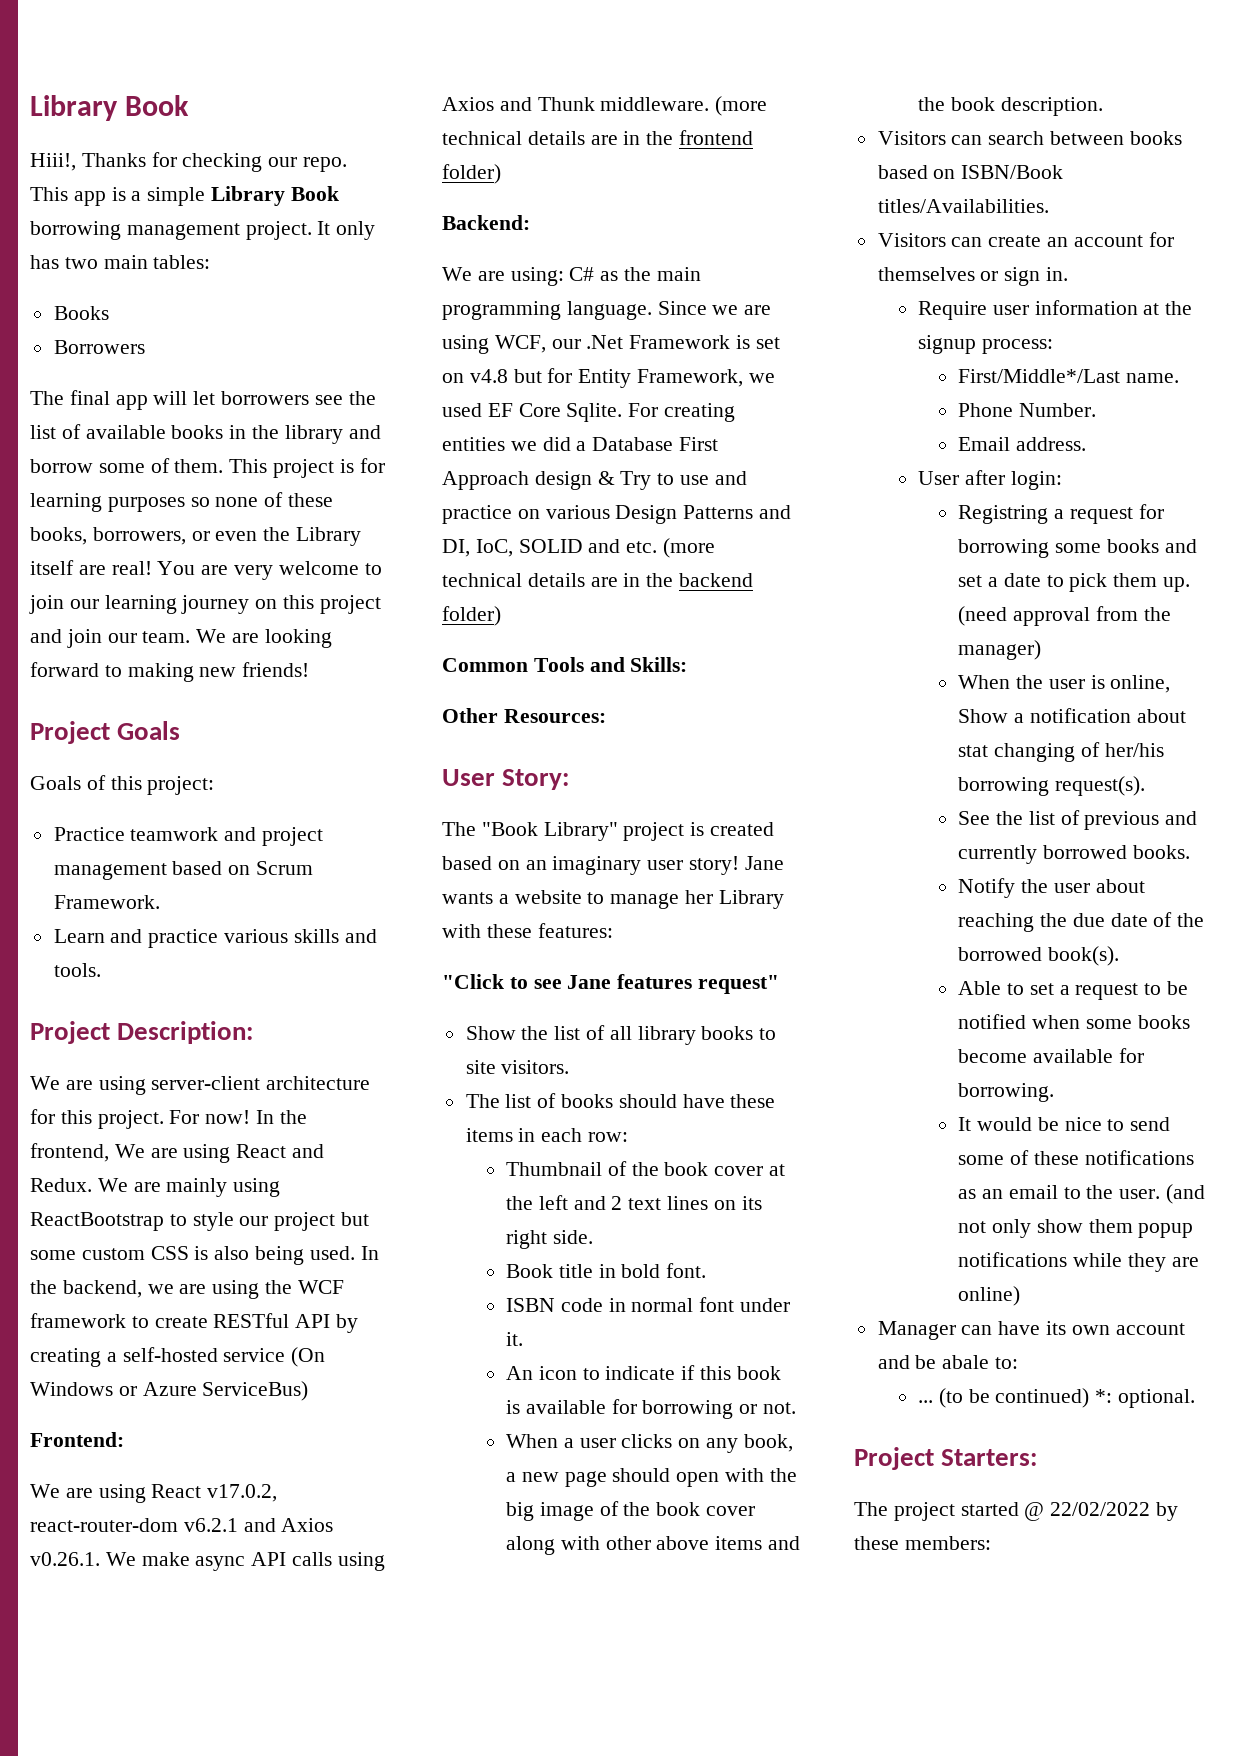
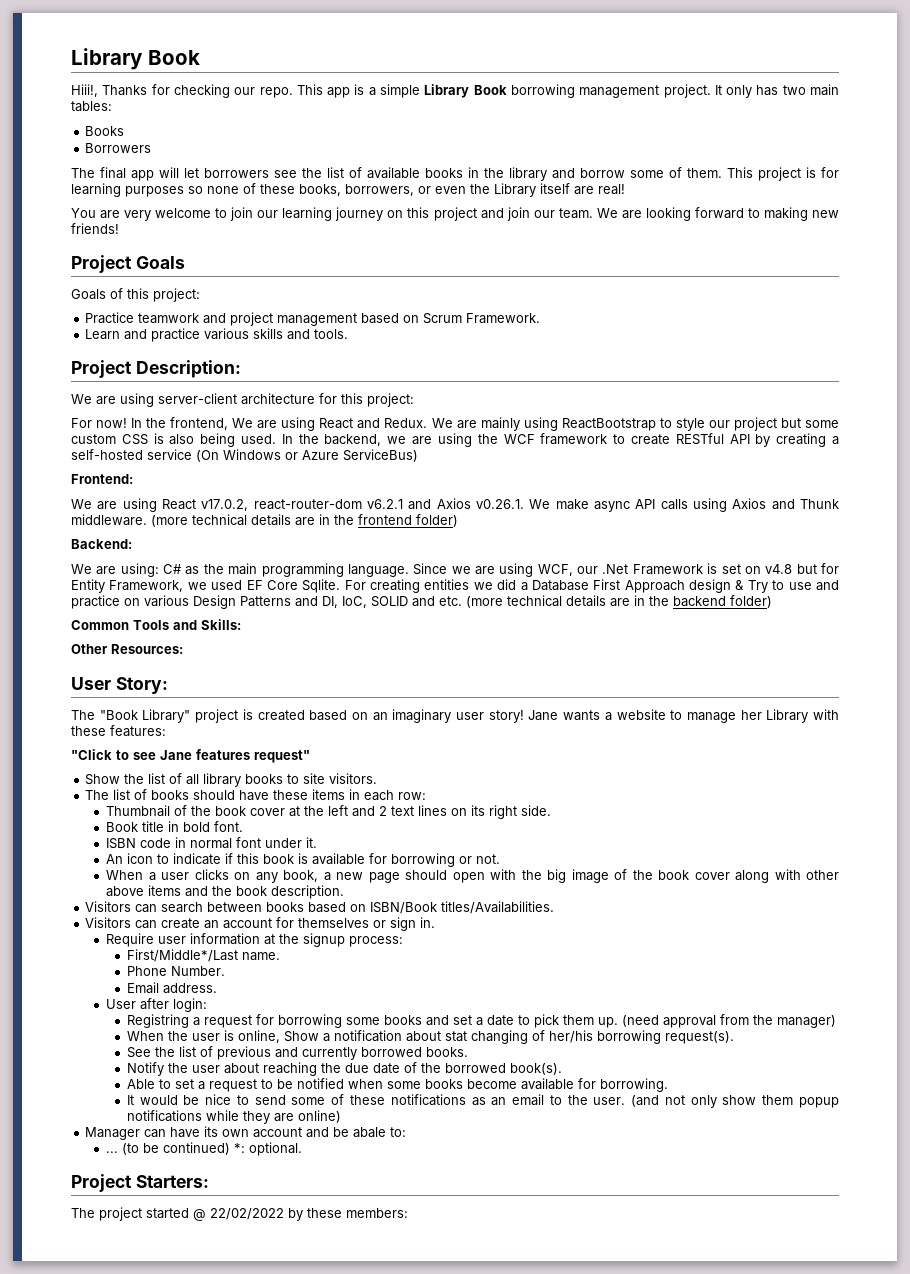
(152, 568) none -> (625, 189) //
[97,1110,164,1129] project. -> [367,393,414,407] project: //

